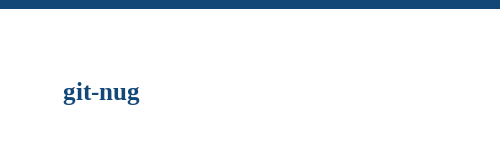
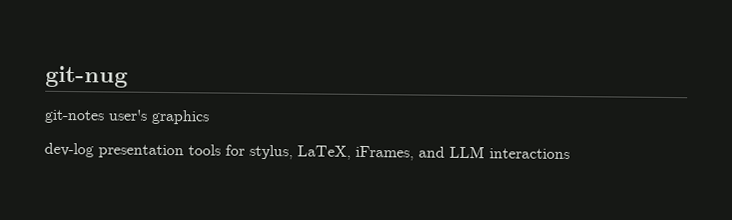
(140, 93) none -> [44,109,209,125] [44,142,570,161] // git-notes user's graphics // dev-log presentation tools for stylus, LaTeX, iFrames, and LLM interactions

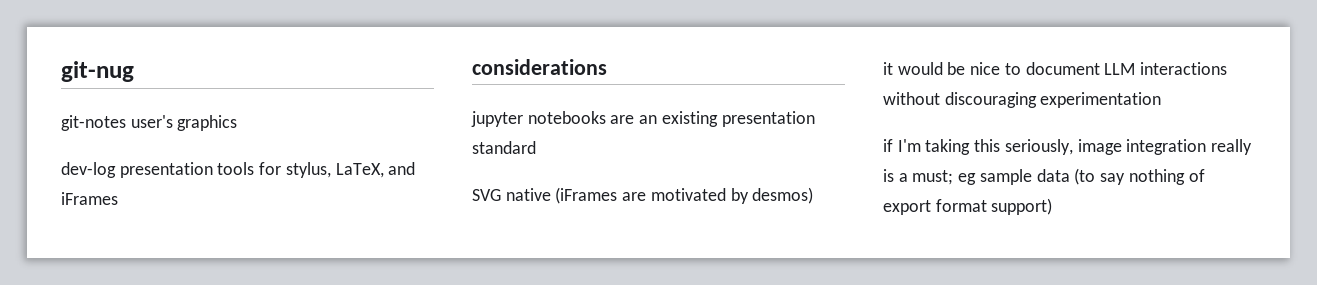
[355,145,570,161] iFrames, and LLM interactions -> [388,162,416,175] [61,192,118,205] [472,59,607,75] [471,111,815,127] [472,141,536,154] [472,187,814,204] [883,62,1228,75] [883,92,1162,108] [883,139,1253,155] [883,168,1205,185] [883,198,1053,215] and iFrames // considerations // jupyter notebooks are an existing presentation standard // SVG native (iFrames are motivated by desmos) // it would be nice to document LLM interactions without discouraging experimentation // if I'm taking this seriously, image integration really is a must; eg sample data (to say nothing of export format support)

